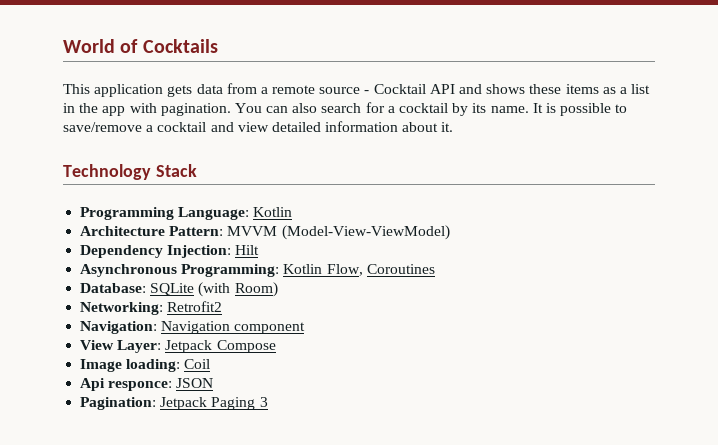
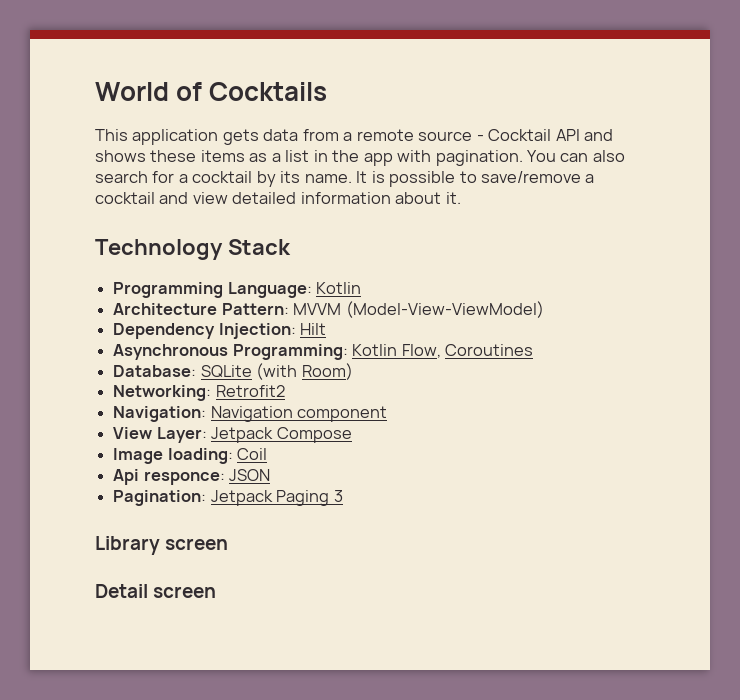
(268, 402) none -> [95,536,229,555] [95,584,217,598] // Library screen // Detail screen

